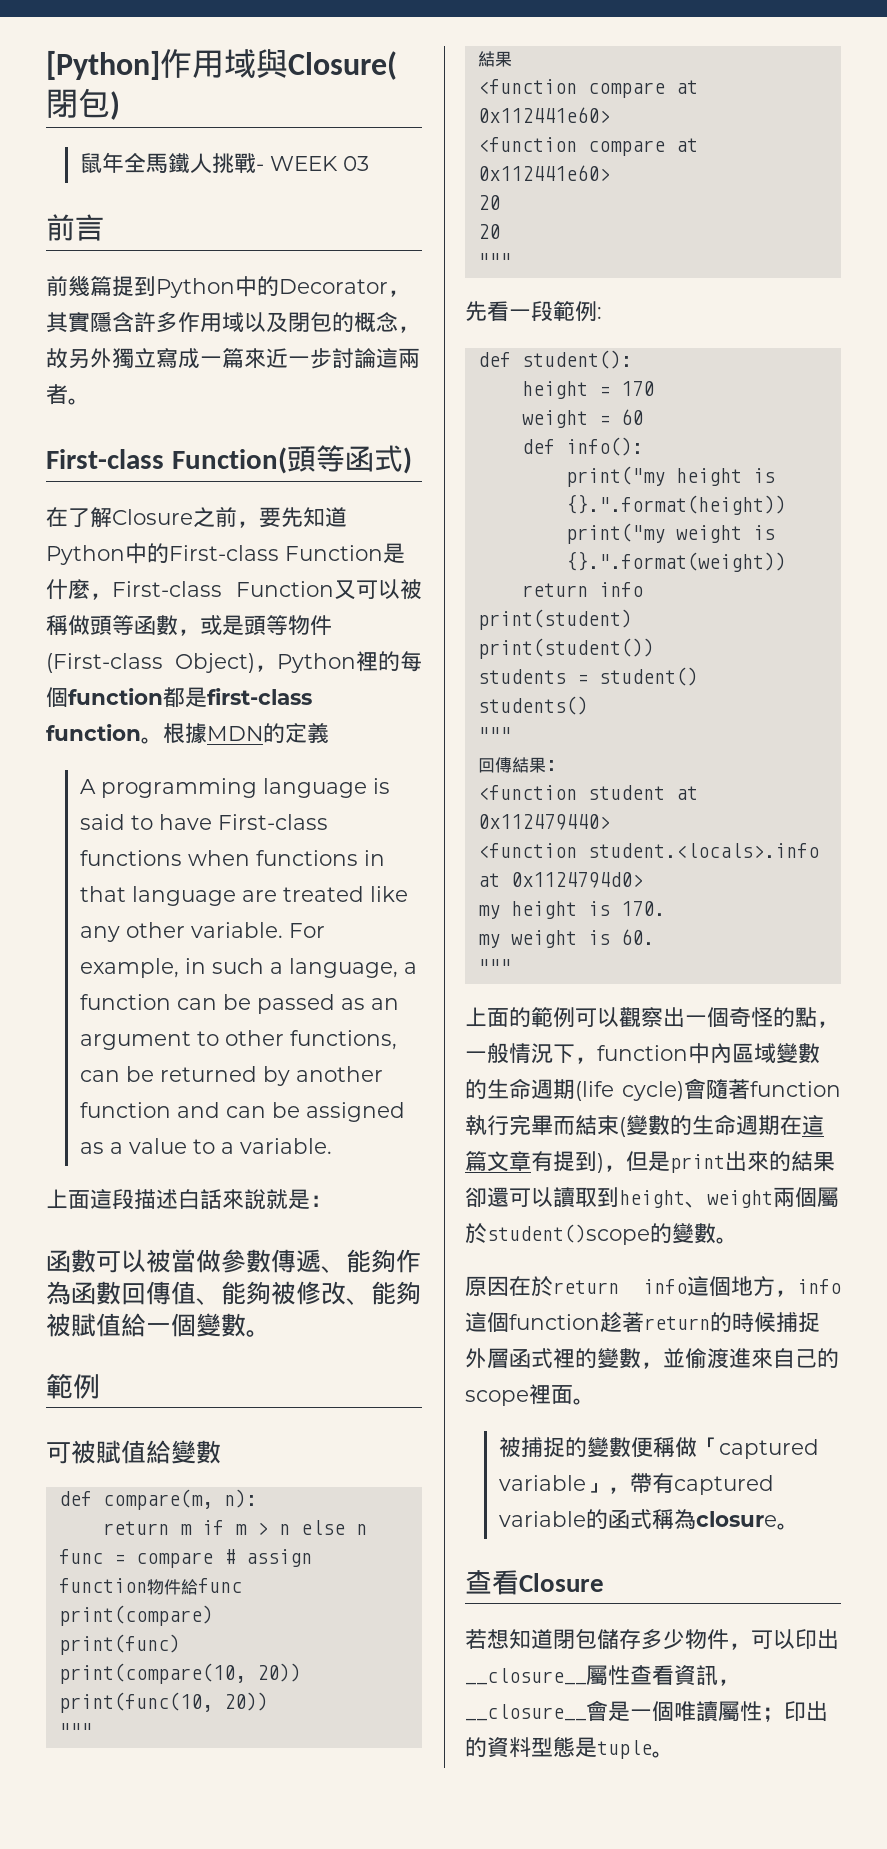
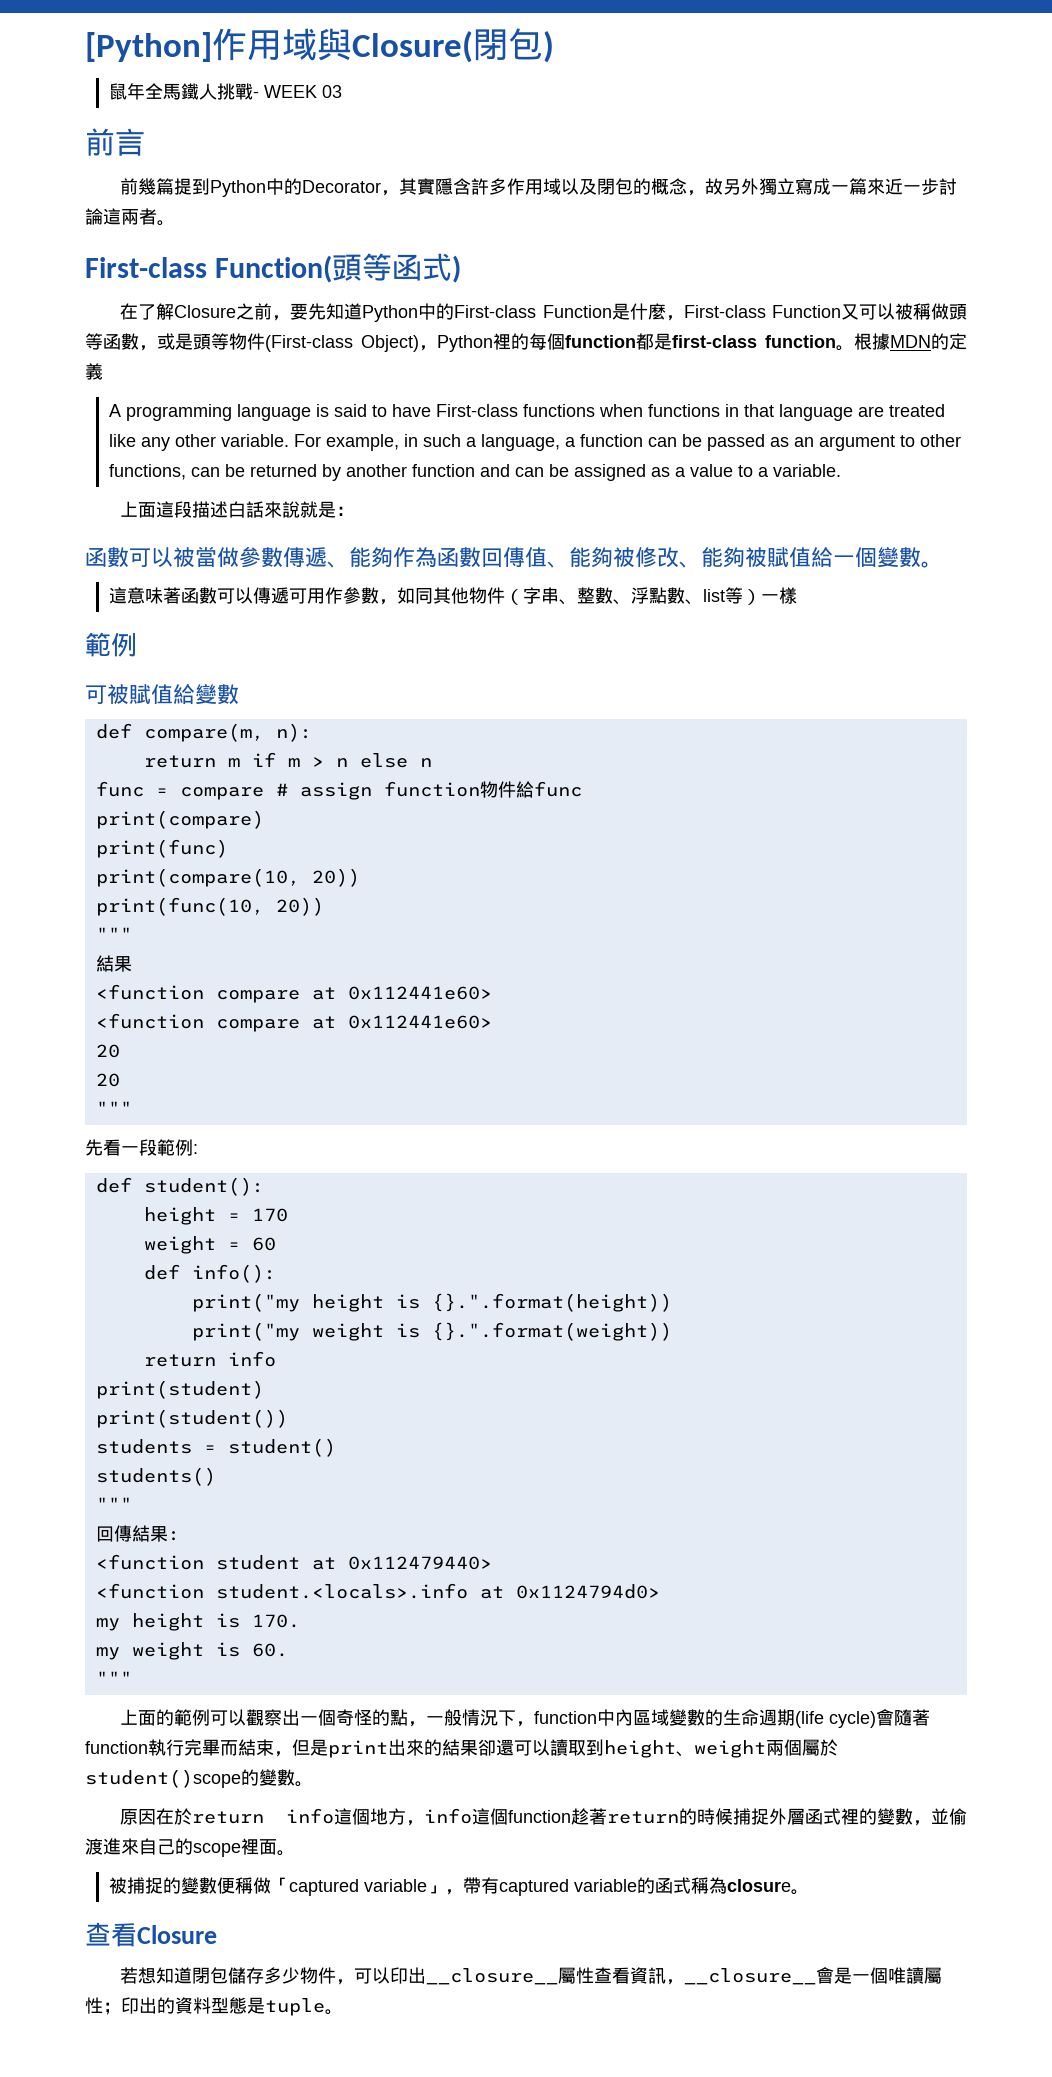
(271, 1333) none -> [108,587,797,605] // 這意味著函數可以傳遞可用作參數，如同其他物件（字串、整數、浮點數、list等）一樣
[619,1114,824,1137] [465,1151,604,1173] (變數的生命週期在這篇文章有提到) -> (274, 1747) none

